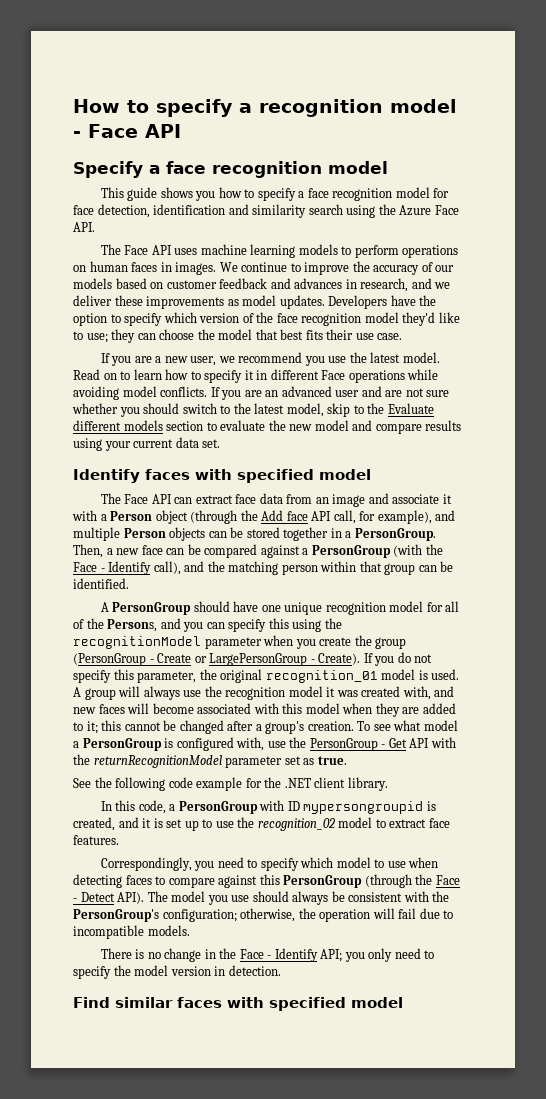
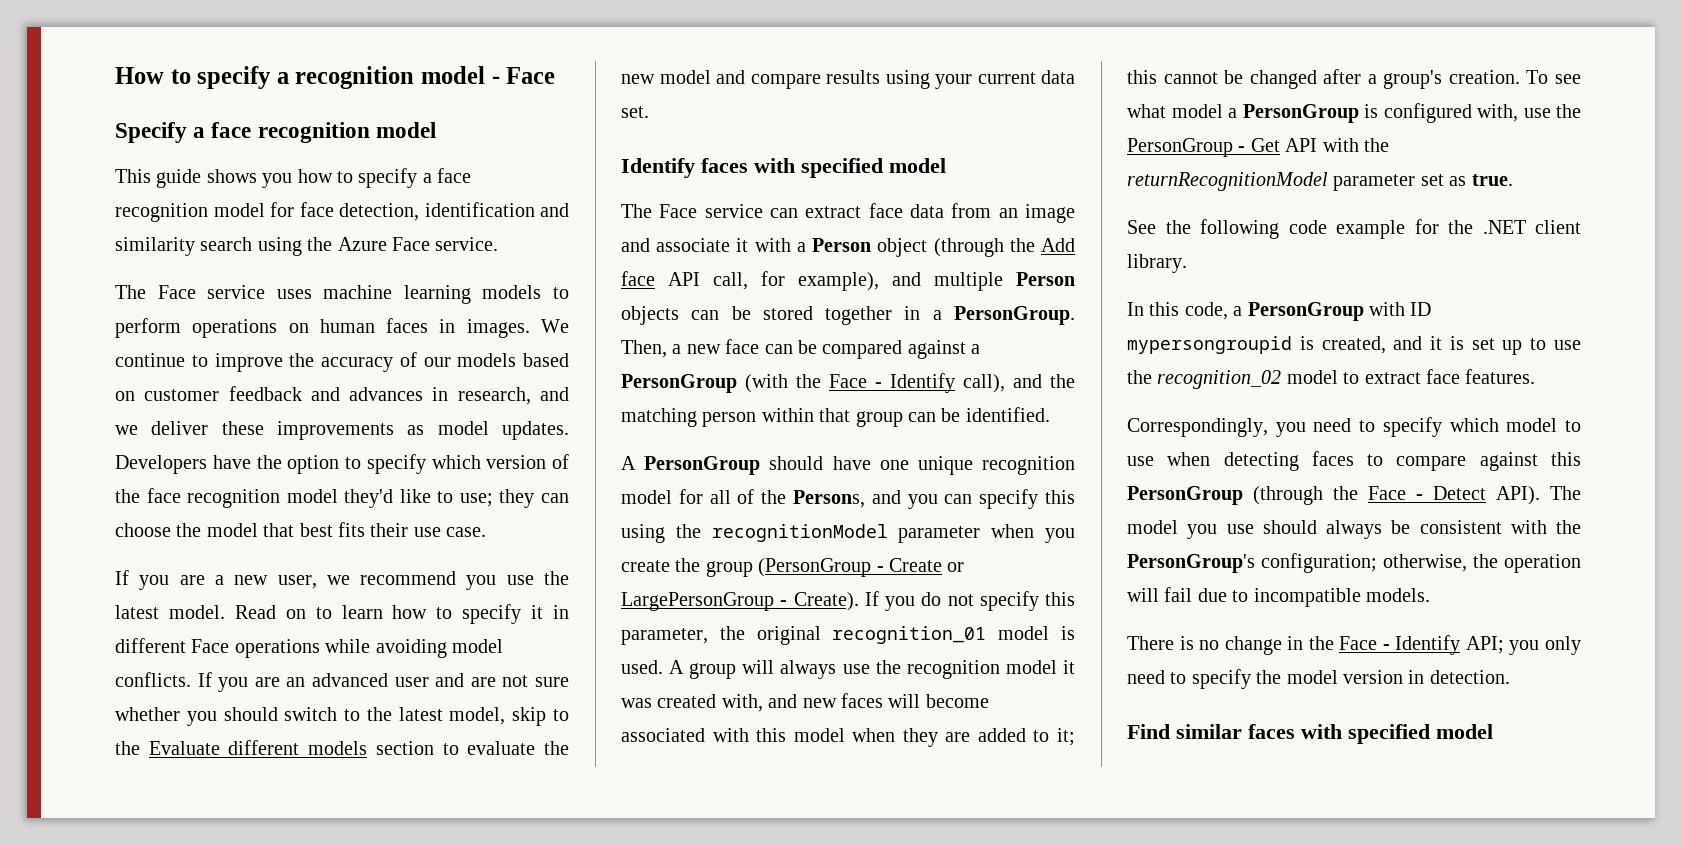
[144,124,181,138] API -> (556, 75) none
[73,222,95,232] [100,244,172,255] API. // The Face API -> [435,237,499,251] [115,285,266,299] service. // The Face service
[151,494,172,504] API -> [704,204,763,218] service

